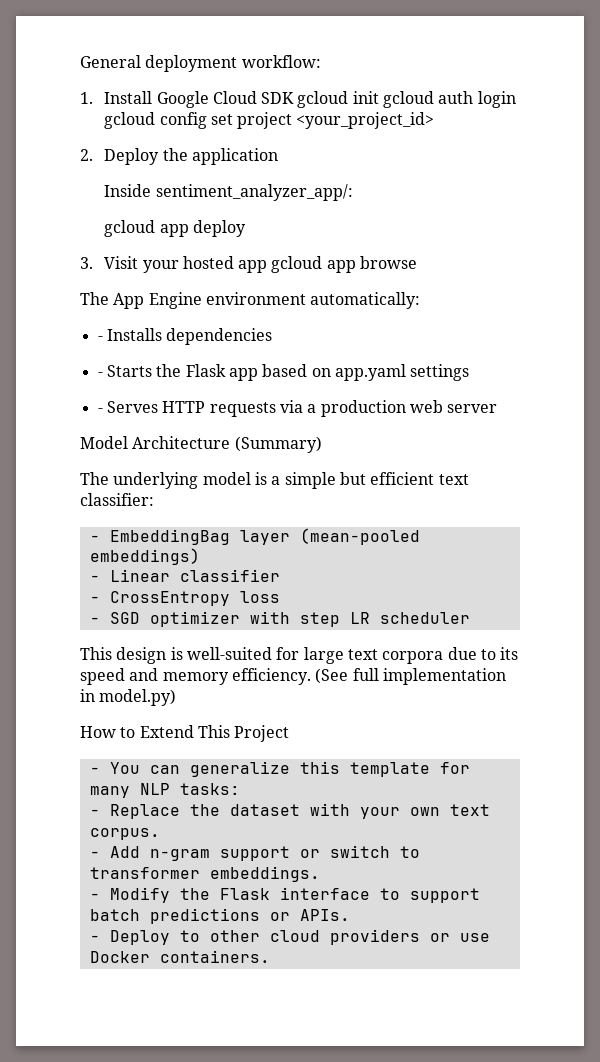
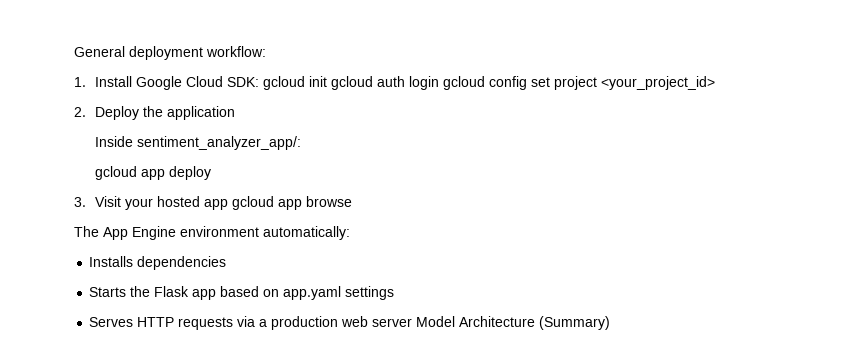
[261,92,295,104] SDK -> [227,77,260,87] SDK:
[97,336,103,341] - -> (350, 233) none
[97,372,103,377] - -> (227, 263) none
[97,408,103,413] - -> (395, 293) none
(498, 408) // -> (413, 322) none
[80,472,469,489] [80,493,154,506] [89,528,420,545] [89,548,200,565] [89,569,280,582] [89,591,280,606] [89,611,470,627] [80,647,519,664] [80,668,506,685] [80,689,177,706] [80,725,290,742] [89,761,470,777] [89,783,240,798] [89,803,490,819] [89,828,160,840] [89,845,420,861] [89,866,320,882] [89,887,480,903] [89,908,350,924] [89,929,490,945] [89,950,270,963] // The underlying model is a simple but efficient text classifier: // - EmbeddingBag layer (mean-pooled embeddings) // - Linear classifier // - CrossEntropy loss // - SGD optimizer with step LR scheduler // This design is well-suited for large text corpora due to its speed and memory efficiency. (See full implementation in model.py) // How to Extend This Project // - You can generalize this template for many NLP tasks: // - Replace the dataset with your own text corpus. // - Add n-gram support or switch to transformer embeddings. // - Modify the Flask interface to support batch predictions or APIs. // - Deploy to other cloud providers or use Docker containers. -> (611, 323) none

